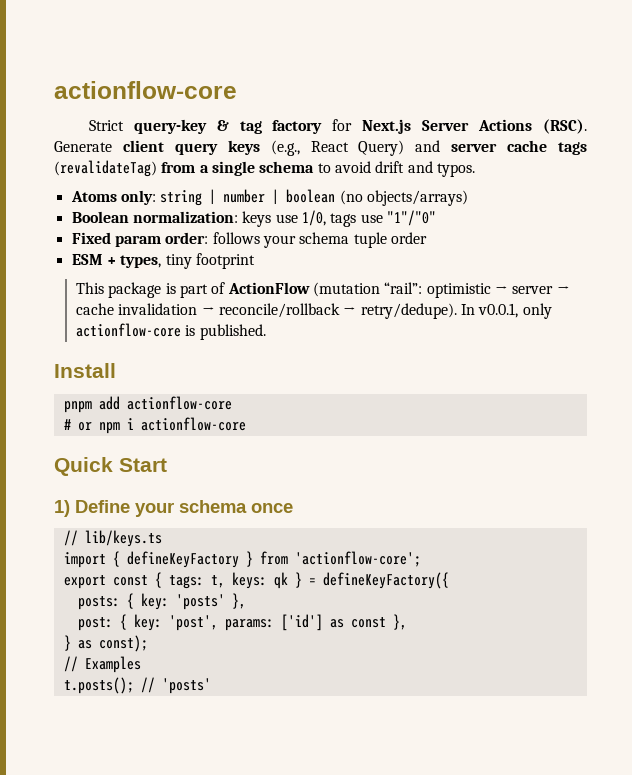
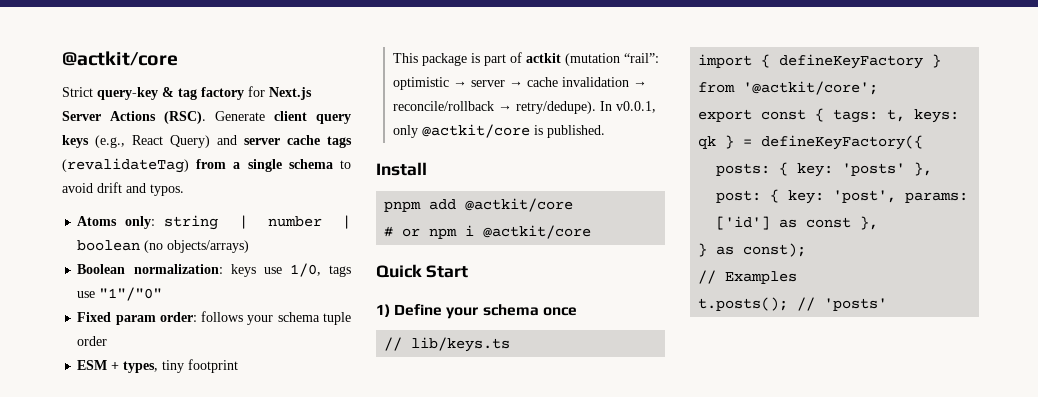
[54,81,237,99] actionflow-core -> [62,51,178,66] @actkit/core
[227,282,310,294] ActionFlow -> [526,53,562,63] actkit
[76,323,182,337] actionflow-core -> [422,124,531,138] @actkit/core
[126,396,232,410] actionflow-core -> [465,198,574,212] @actkit/core
[140,417,246,431] actionflow-core -> [483,225,592,239] @actkit/core
[294,551,421,567] 'actionflow-core'; -> [743,81,879,95] '@actkit/core';

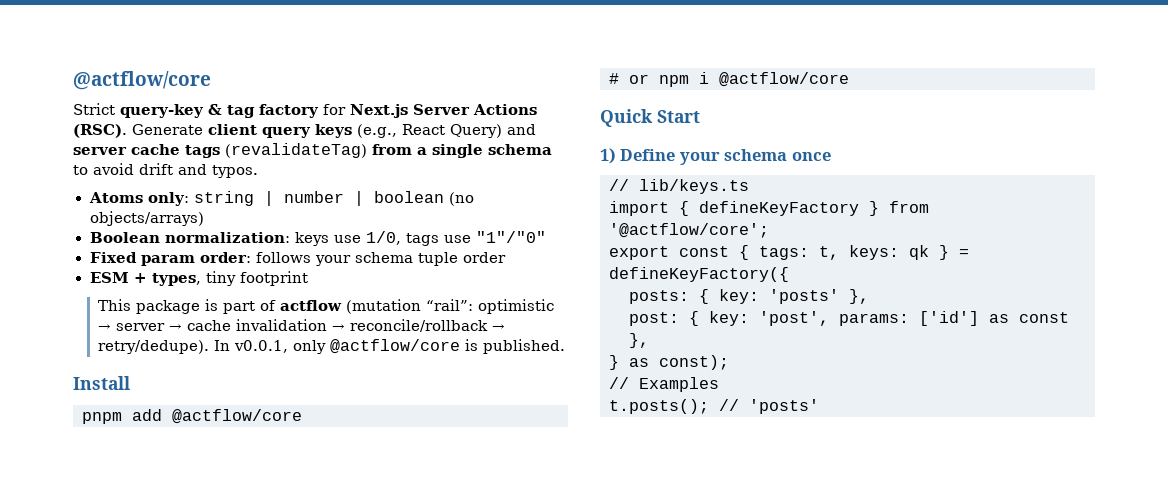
[62,51,178,66] @actkit/core -> [73,71,211,90] @actflow/core
[526,53,562,63] actkit -> [279,300,342,311] actflow
[422,124,531,138] @actkit/core -> [329,339,460,354] @actflow/core
[465,198,574,212] @actkit/core -> [172,409,302,424] @actflow/core
[483,225,592,239] @actkit/core -> [719,72,849,87] @actflow/core
[743,81,879,95] '@actkit/core'; -> [609,223,769,238] '@actflow/core';

